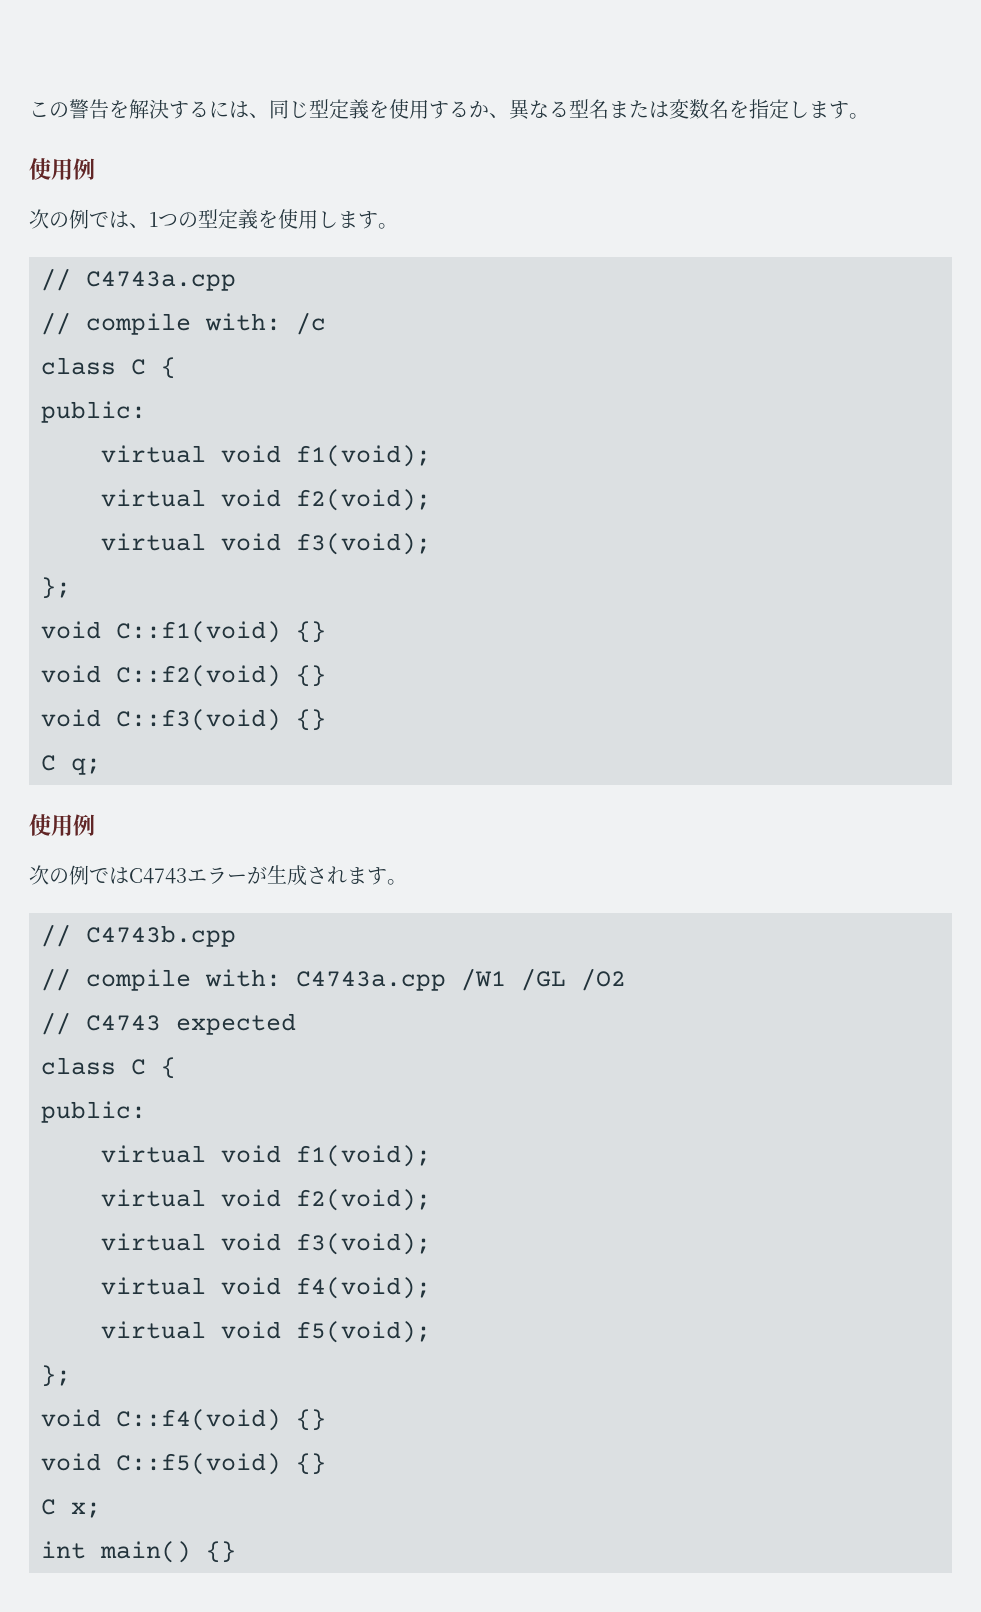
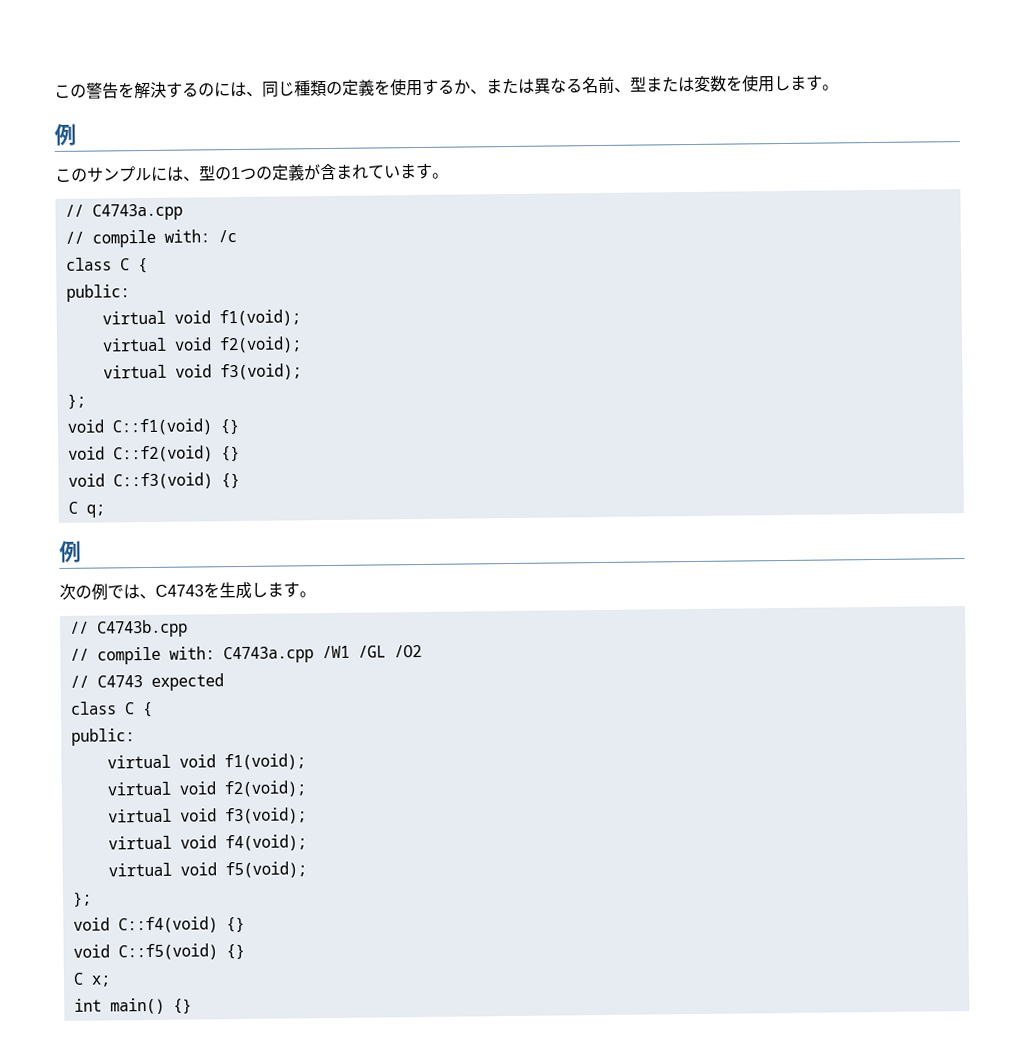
(209, 109) none -> [198,83,215,97] の
[309,99,329,118] 型 -> [294,80,343,97] 種類の
[509,99,609,120] 異なる型名 -> [486,76,647,95] または異なる名前、型
[709,99,869,119] [29,158,95,180] [29,209,338,229] 名を指定します。 // 使用例 // 次の例では、1つの型定義を使用し -> [726,74,839,93] [54,123,77,146] [55,163,401,183] を使用します。 // 例 // このサンプルには、型の1つの定義が含まれてい
[29,814,95,836] [29,865,347,886] 使用例 // 次の例ではC4743エラーが生成され -> [59,540,82,563] [59,581,268,601] 例 // 次の例では、C4743を生成し

